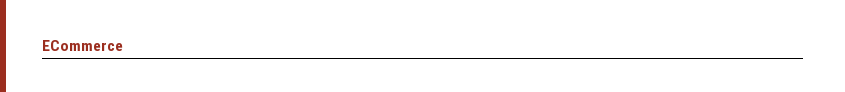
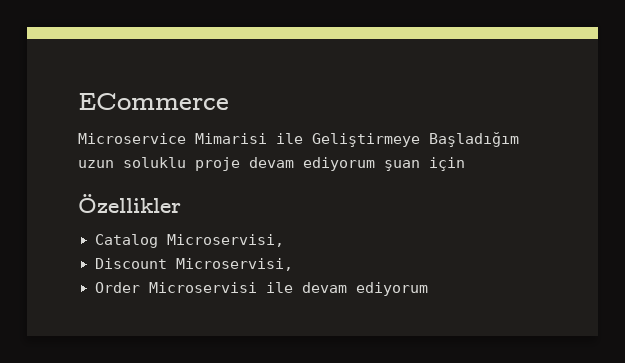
(123, 45) none -> [78,132,519,147] [78,157,465,171] [78,194,181,213] [94,234,284,248] [94,258,293,271] [94,282,428,296] // Microservice Mimarisi ile Geliştirmeye Başladığım uzun soluklu proje devam ediyorum şuan için // Özellikler // Catalog Microservisi, // Discount Microservisi, // Order Microservisi ile devam ediyorum

